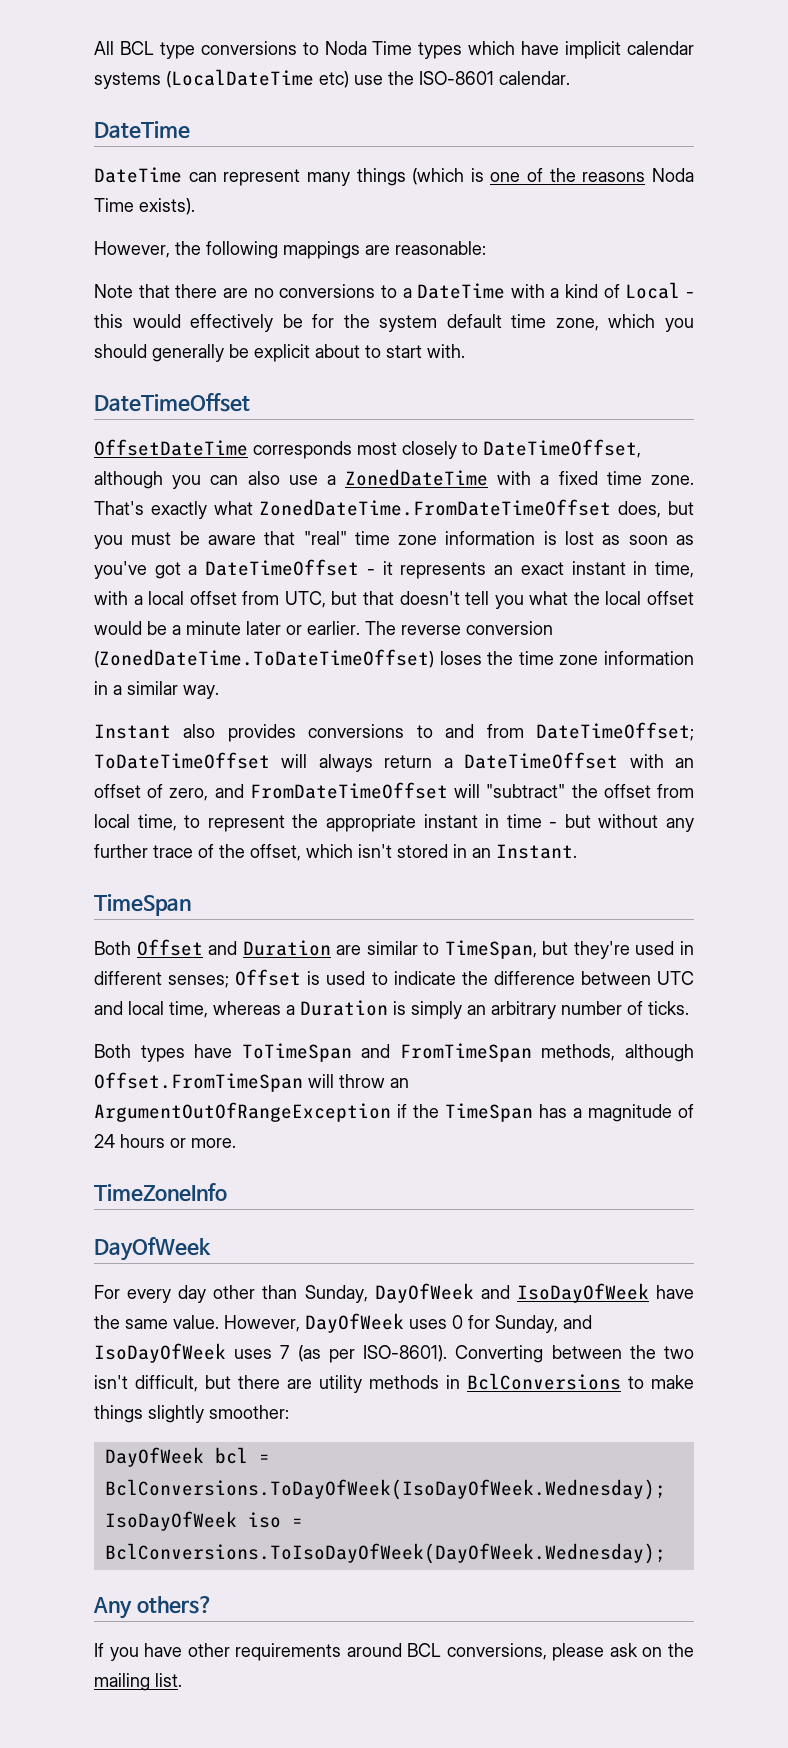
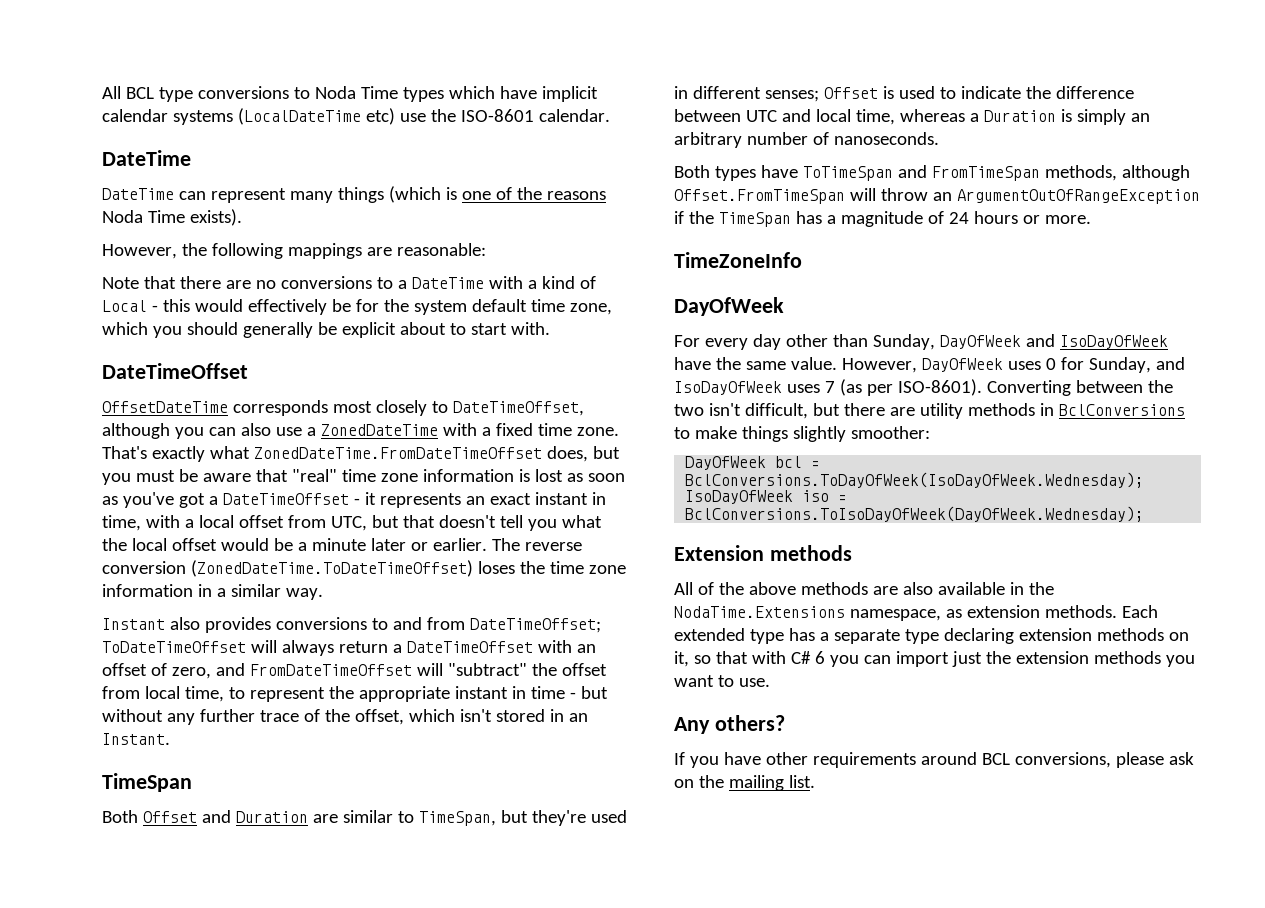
[648,1001,689,1015] ticks. -> [833,132,939,145] nanoseconds.
(666, 1553) none -> [674,545,852,561] [674,582,1054,595] [674,605,1158,621] [674,628,1189,644] [674,651,1195,667] [674,675,770,687] // Extension methods // All of the above methods are also available in the NodaTime.Extensions namespace, as extension methods. Each extended type has a separate type declaring extension methods on it, so that with C# 6 you can import just the extension methods you want to use.

